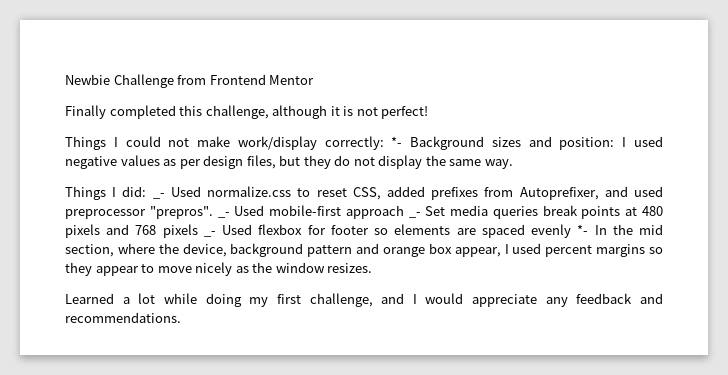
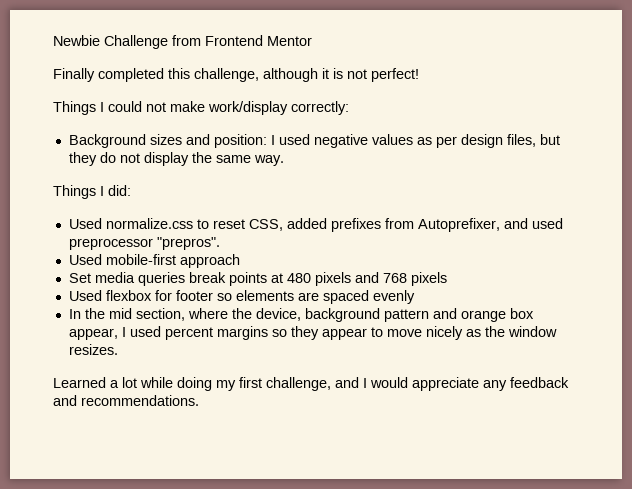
[391,136,403,147] *- -> (349, 108) //
[152,193,165,199] _- -> (131, 190) //
[217,212,230,218] _- -> (220, 243) //
[408,212,421,218] _- -> (240, 261) //
[203,231,216,237] _- -> (447, 279) //
[577,224,589,235] *- -> (415, 297) //

